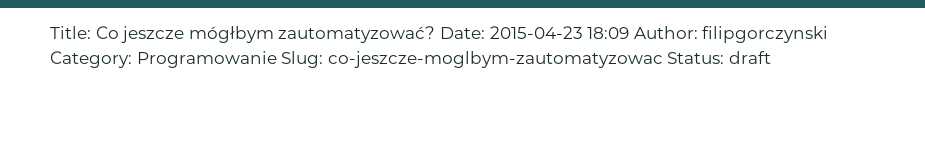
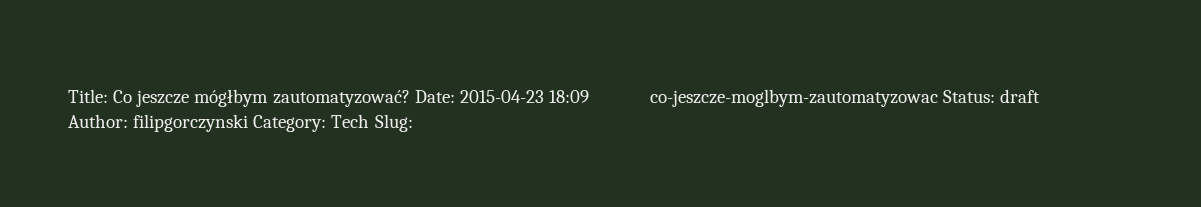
[136,51,277,68] Programowanie -> [331,114,370,128] Tech

